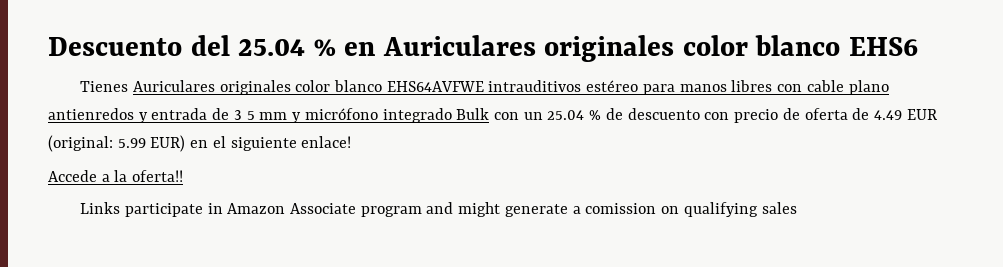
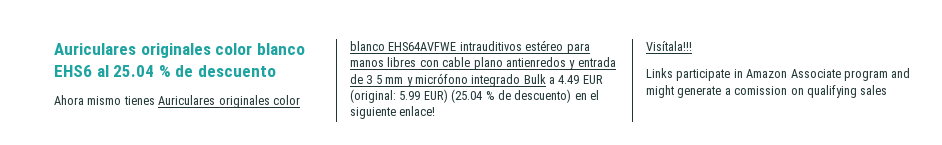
[48,35,376,56] Descuento del 25.04 % en -> (54, 49) none
[80,81,129,92] // Tienes -> [96,65,276,77] [54,95,155,105] al 25.04 % de descuento // Ahora mismo tienes
[493,108,870,123] con un 25.04 % de descuento con precio de oferta de -> [549,77,555,84] a
(186, 143) none -> [451,89,572,103] (25.04 % de descuento)
[48,170,184,182] Accede a la oferta!! -> [646,41,692,51] Visítala!!!

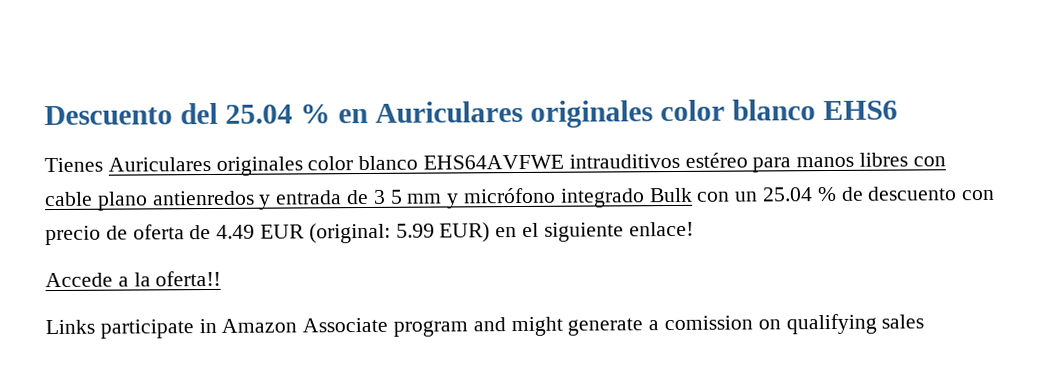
(54, 49) none -> [44,102,368,126] Descuento del 25.04 % en
[96,65,276,77] [54,95,155,105] al 25.04 % de descuento // Ahora mismo tienes -> [44,157,103,173] // Tienes
[549,77,555,84] a -> [696,186,996,202] [45,224,212,246] con un 25.04 % de descuento con precio de oferta de
[451,89,572,103] (25.04 % de descuento) -> (491, 232) none
[646,41,692,51] Visítala!!! -> [45,270,222,288] Accede a la oferta!!

